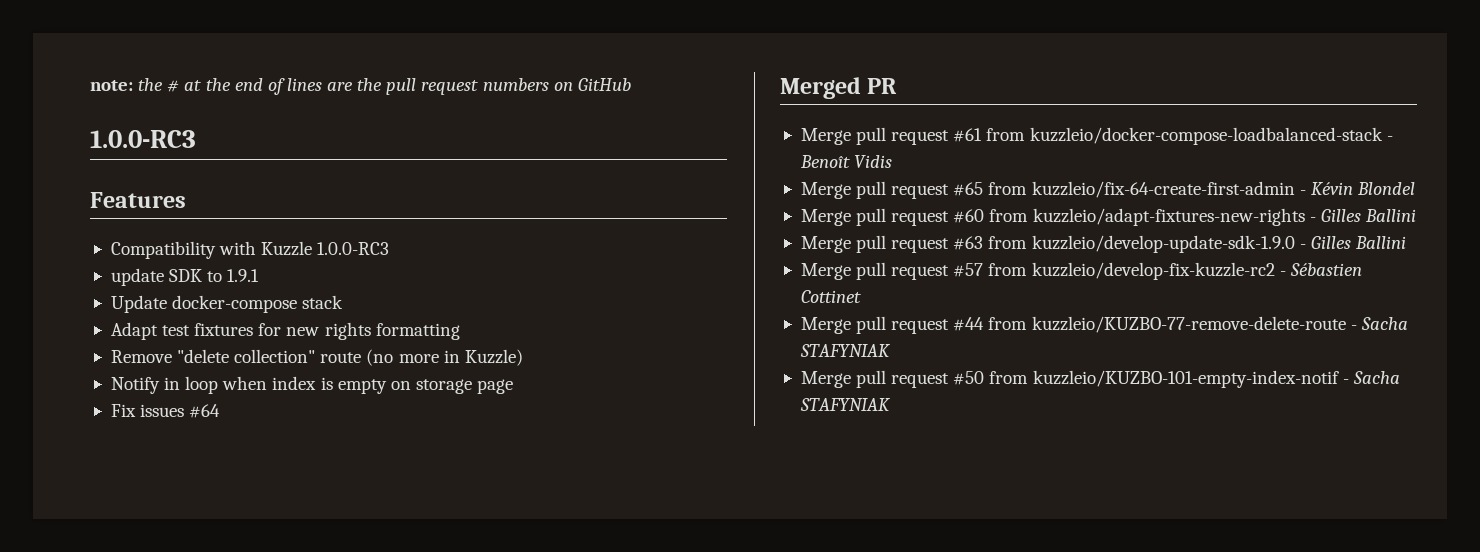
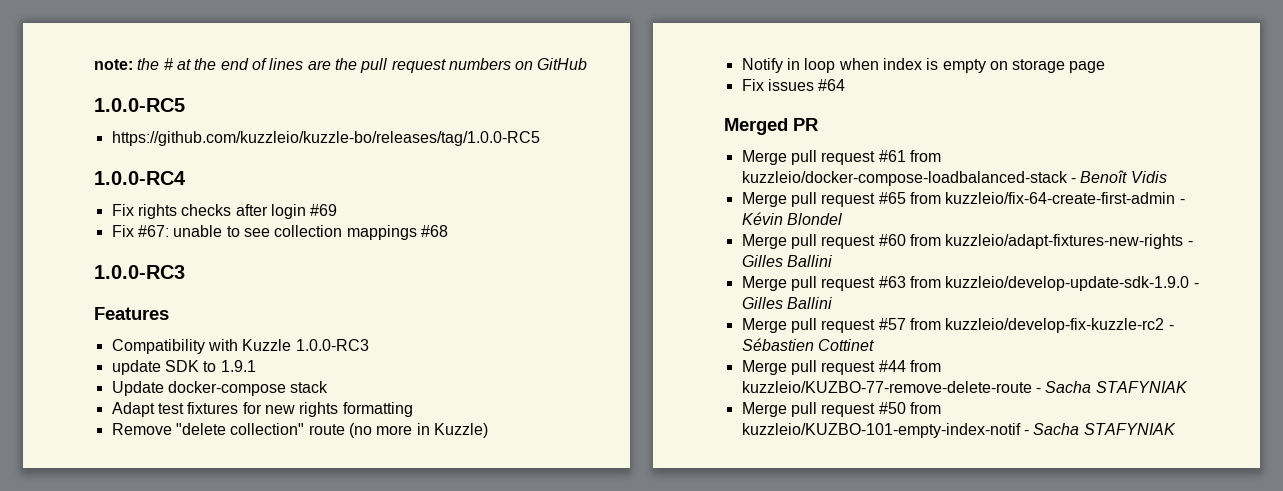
(631, 84) none -> [94,98,185,112] [111,131,540,146] [94,171,186,185] [111,204,338,219] [111,225,448,240] // 1.0.0-RC5 // https://github.com/kuzzleio/kuzzle-bo/releases/tag/1.0.0-RC5 // 1.0.0-RC4 // Fix rights checks after login #69 // Fix #67: unable to see collection mappings #68

